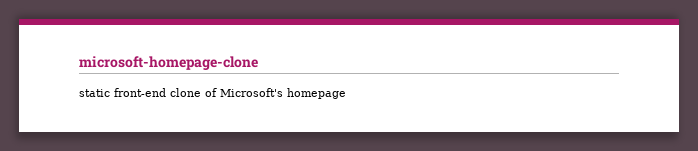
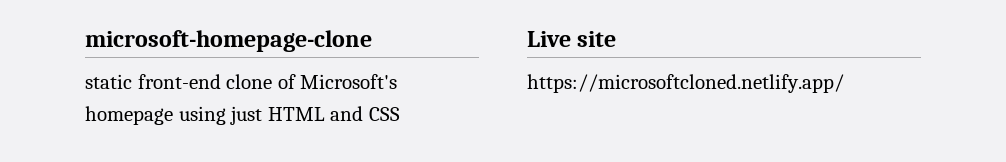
(346, 93) none -> [178,106,400,125] [527,31,617,47] [527,74,844,93] using just HTML and CSS // Live site // https://microsoftcloned.netlify.app/

